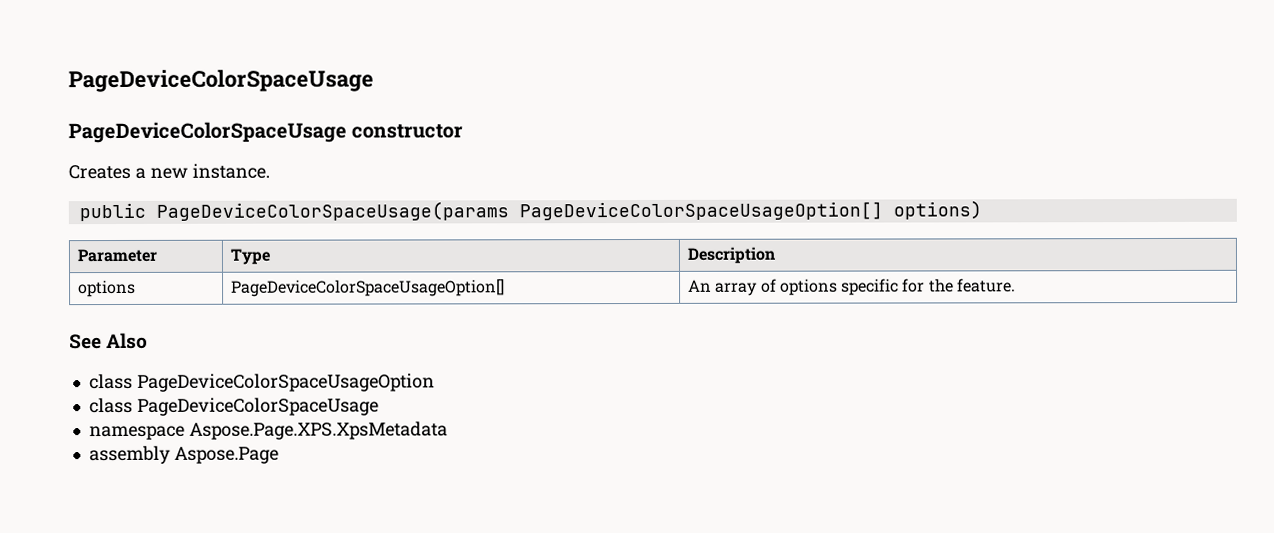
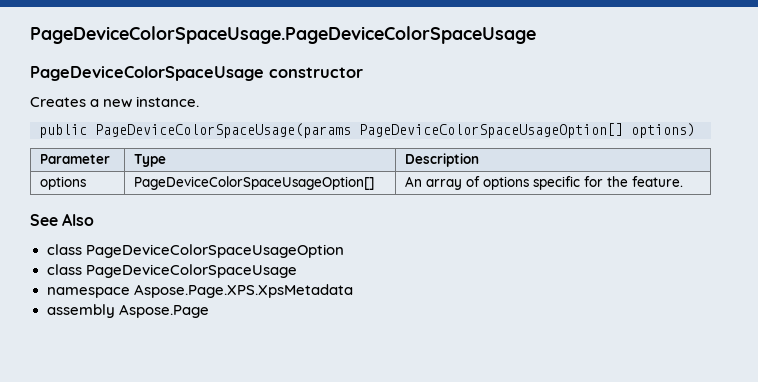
[68,69,374,93] PageDeviceColorSpaceUsage -> [30,26,536,44] PageDeviceColorSpaceUsage.PageDeviceColorSpaceUsage

